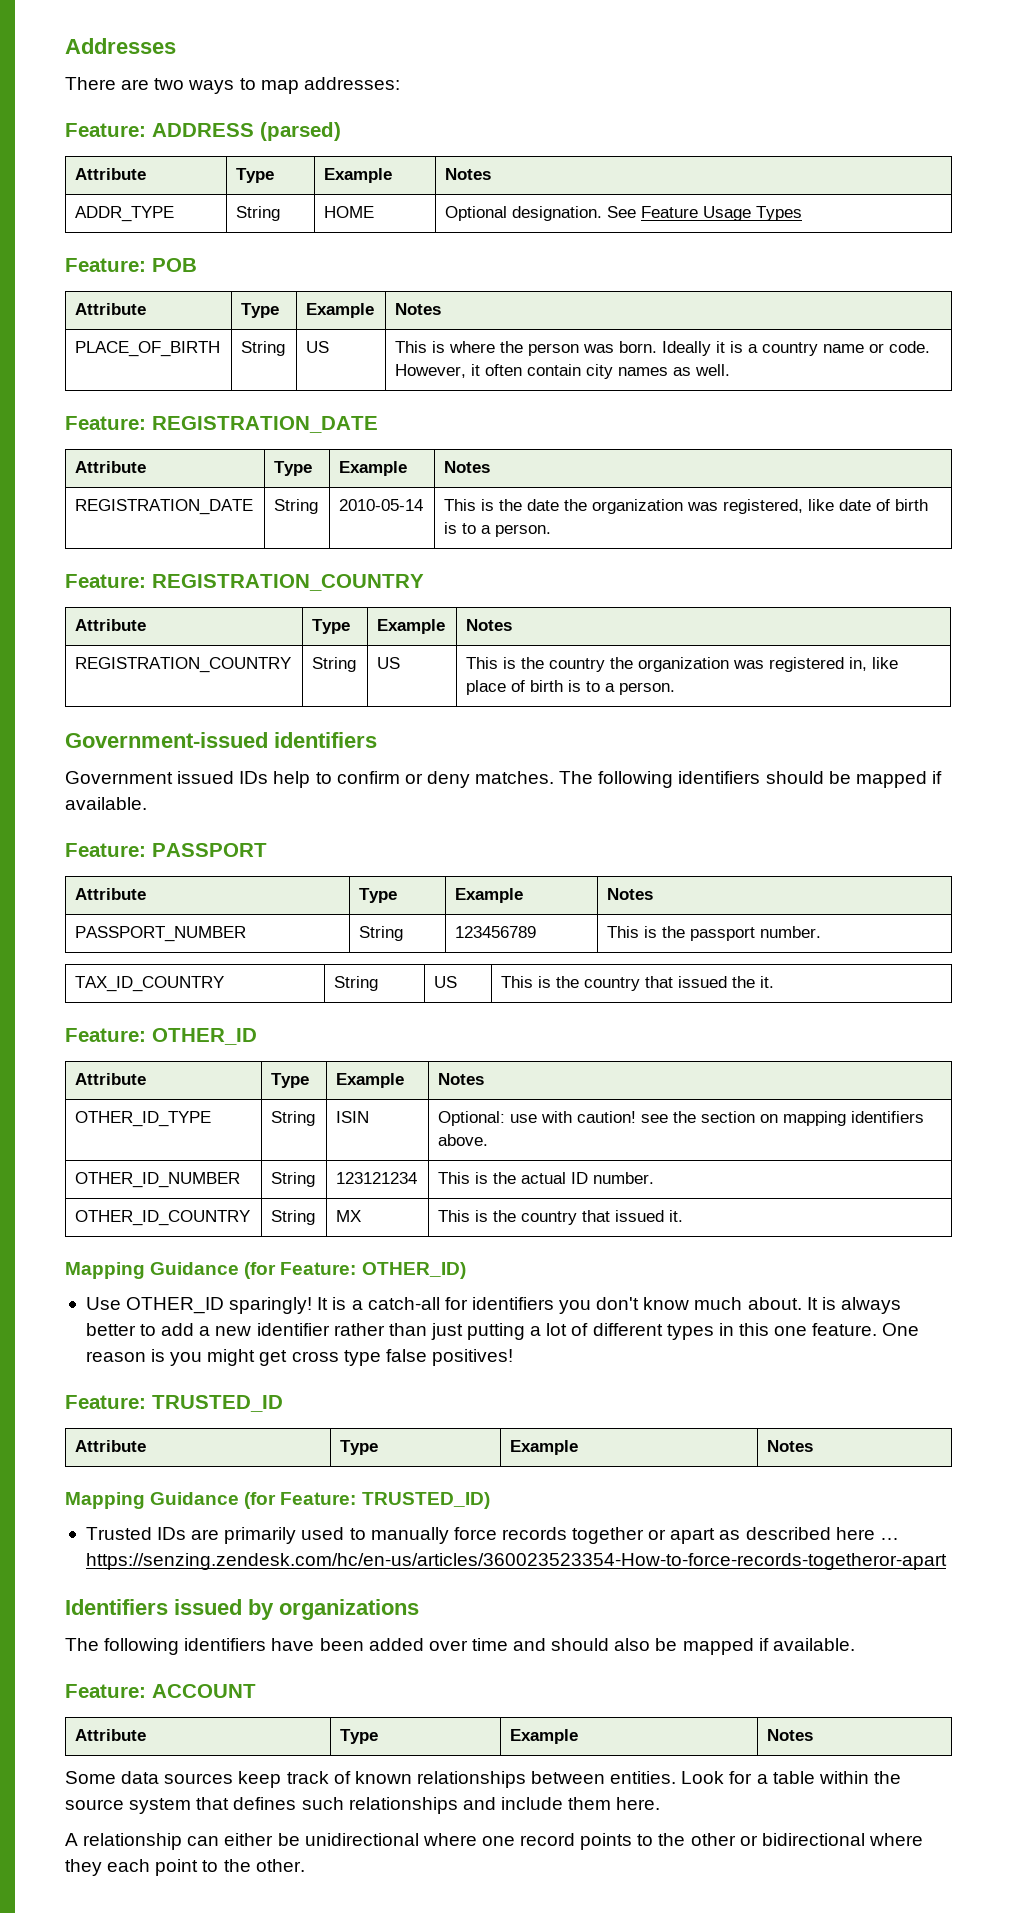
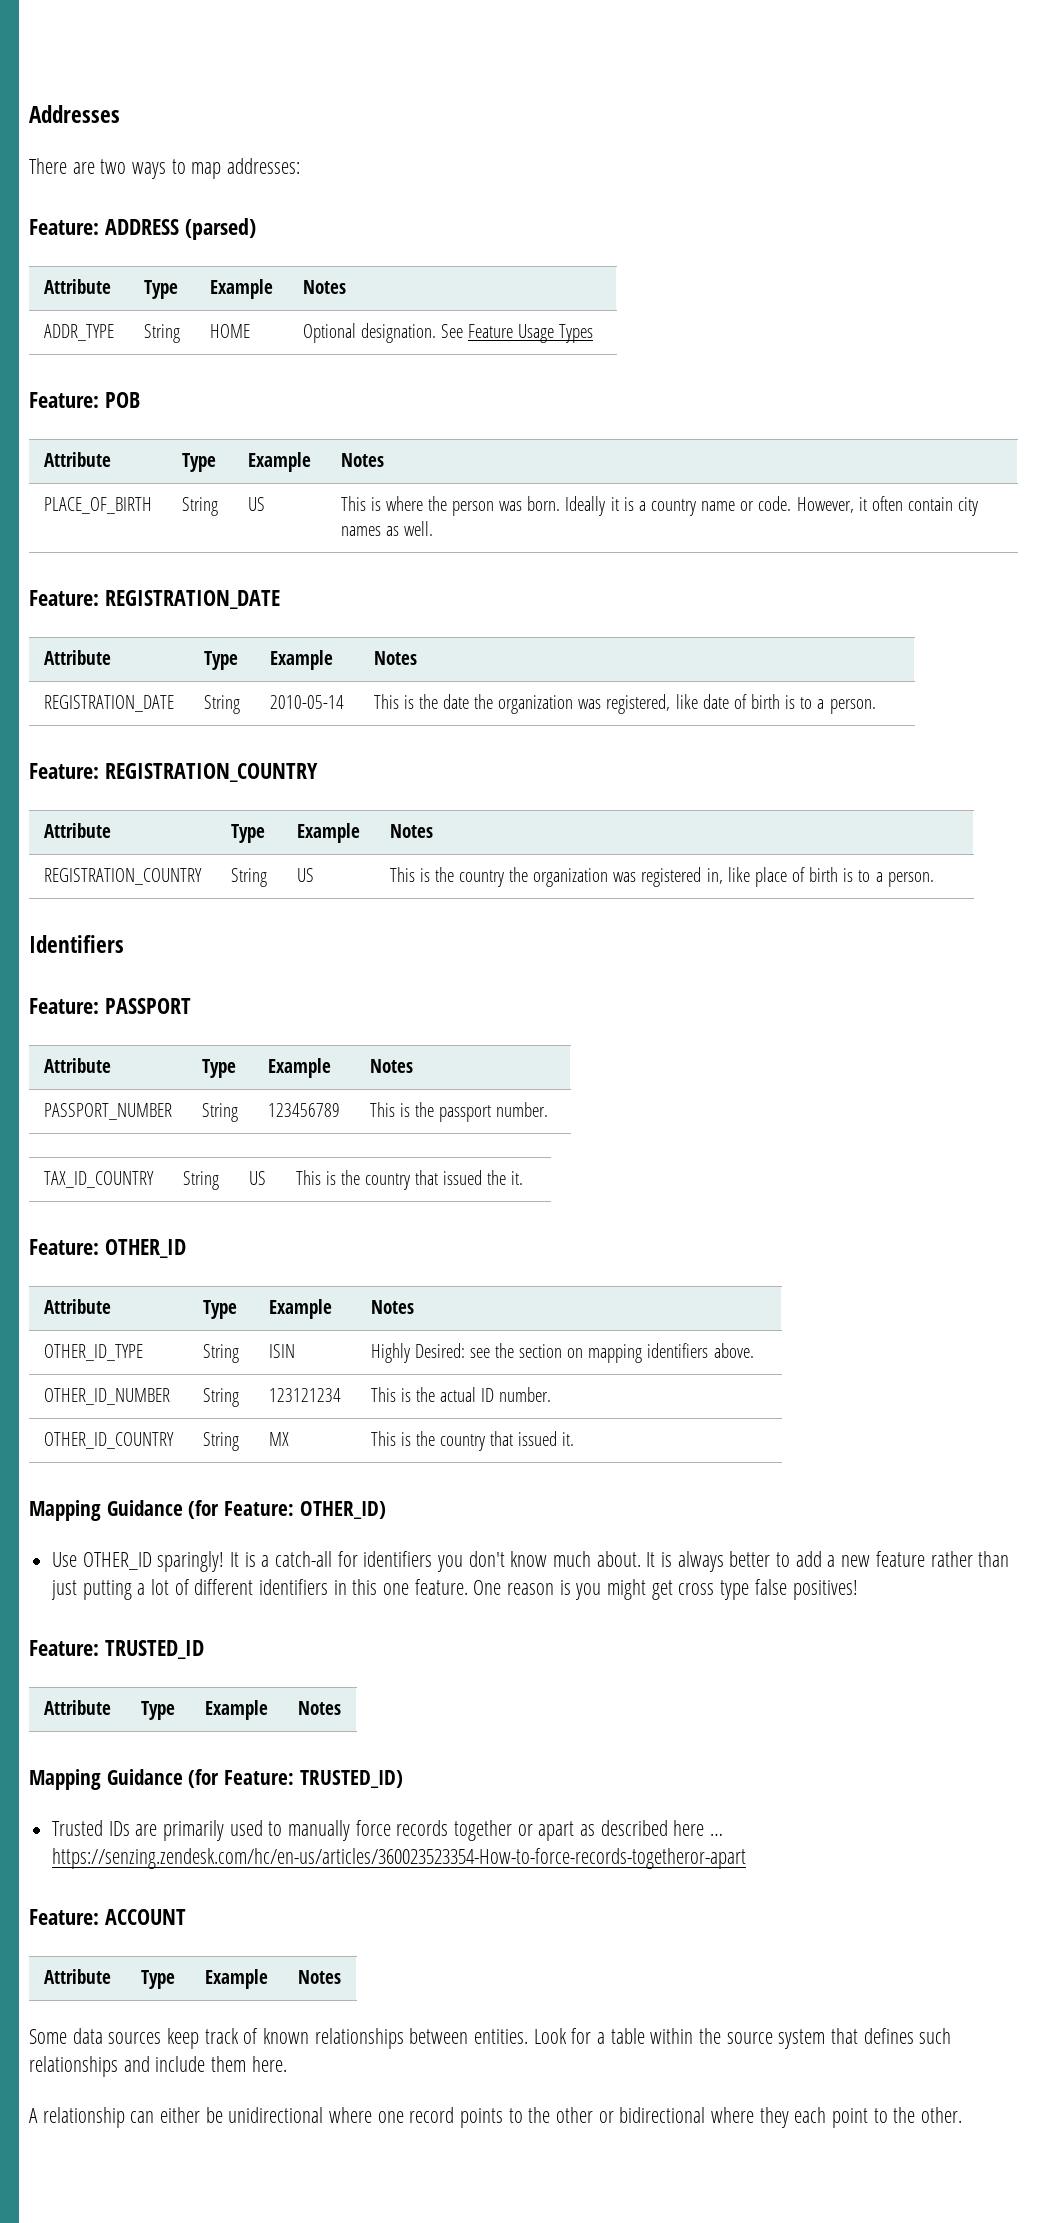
[65,732,377,748] [65,771,942,788] [65,797,147,810] Government-issued identifiers // Government issued IDs help to confirm or deny matches. The following identifiers should be mapped if available. -> [29,935,124,953] Identifiers
[438,1111,637,1126] Optional: use with caution! -> [370,1343,465,1363] Highly Desired:
[256,1323,330,1336] identifier -> [875,1551,925,1567] feature
[666,1324,714,1340] types -> [259,1579,329,1595] identifiers
[65,1599,419,1620] [65,1638,855,1655] // Identifiers issued by organizations // The following identifiers have been added over time and should also be mapped if available. -> (747, 1858) none

